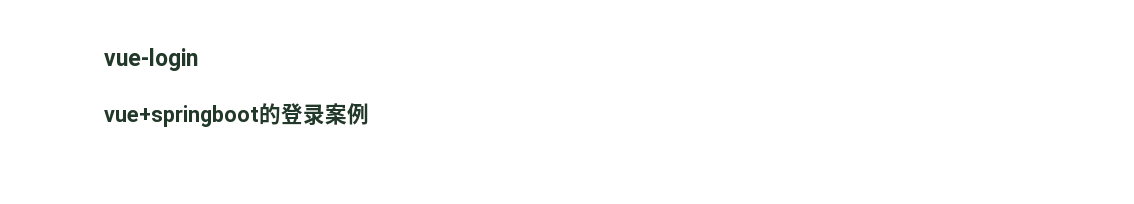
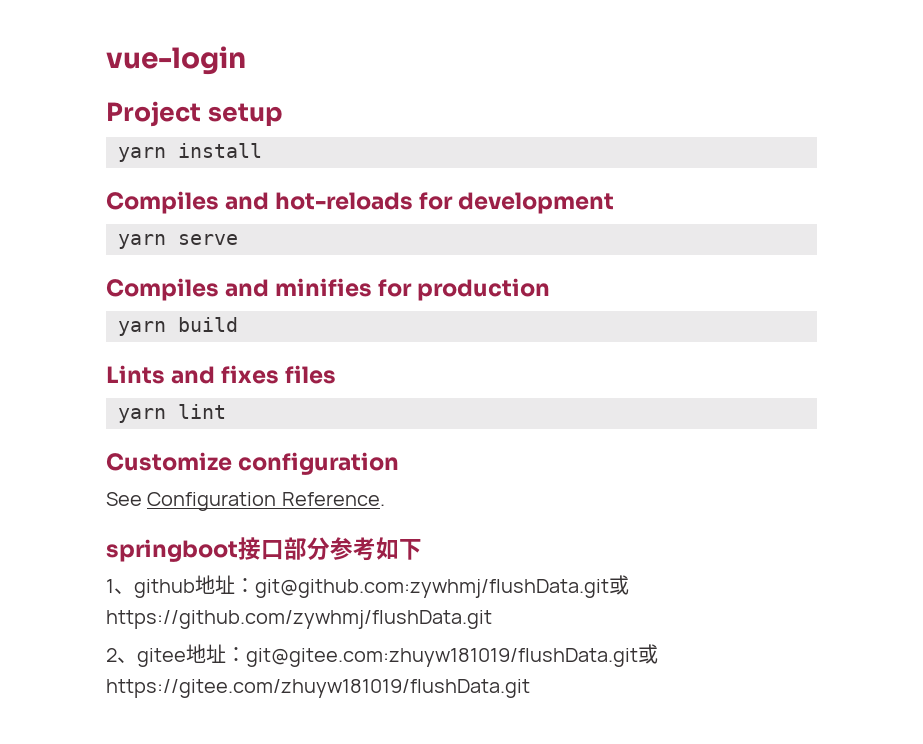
[104,103,369,127] vue+springboot的登录案例 -> [106,101,283,127] [118,143,262,162] [106,191,615,214] [118,234,238,249] [106,278,551,301] [118,317,238,336] [106,365,337,384] [118,404,226,423] [106,452,400,475] [106,492,385,511] [106,537,422,562] [106,575,629,598] [106,610,492,629] [106,644,658,667] [106,679,530,698] Project setup // yarn install // Compiles and hot-reloads for development // yarn serve // Compiles and minifies for production // yarn build // Lints and fixes files // yarn lint // Customize configuration // See Configuration Reference. // springboot接口部分参考如下 // 1、github地址：git@github.com:zywhmj/flushData.git或https://github.com/zywhmj/flushData.git // 2、gitee地址：git@gitee.com:zhuyw181019/flushData.git或https://gitee.com/zhuyw181019/flushData.git

